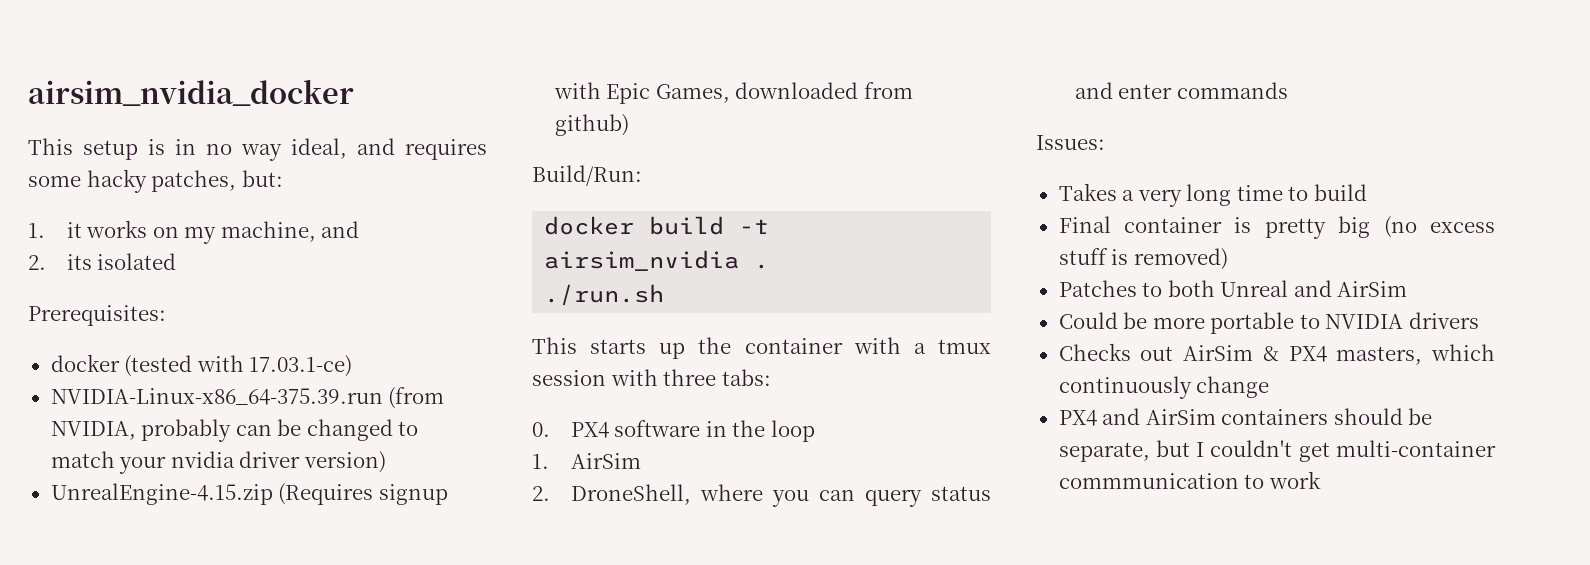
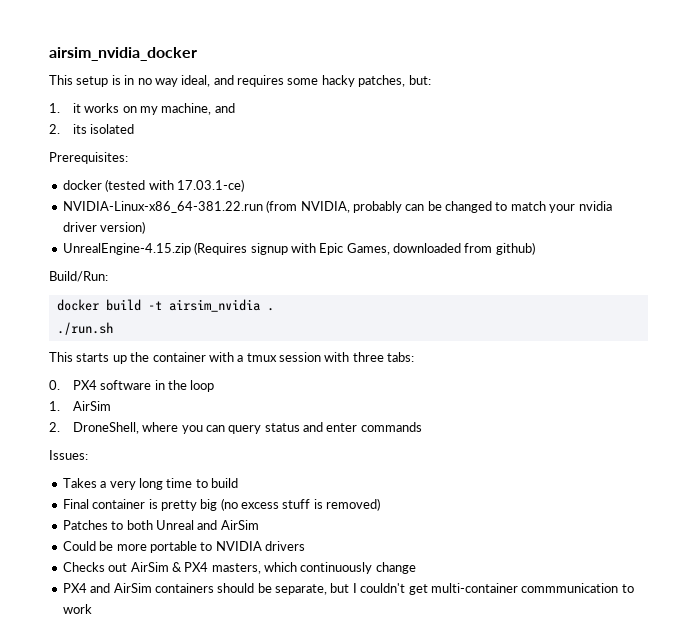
[50,388,383,405] NVIDIA-Linux-x86_64-375.39.run -> [62,201,263,213] NVIDIA-Linux-x86_64-381.22.run

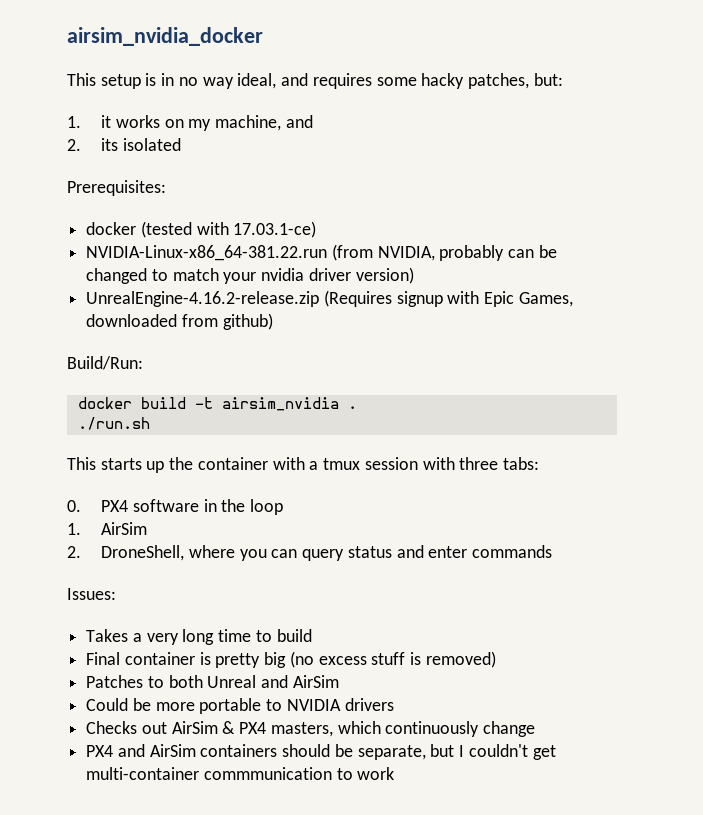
[62,243,191,255] UnrealEngine-4.15.zip -> [86,291,320,307] UnrealEngine-4.16.2-release.zip

